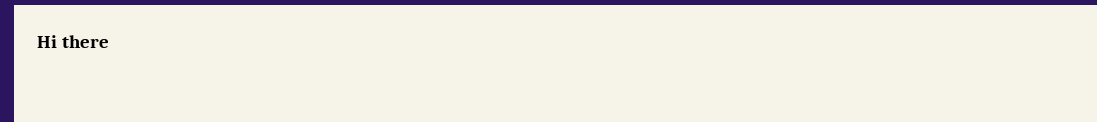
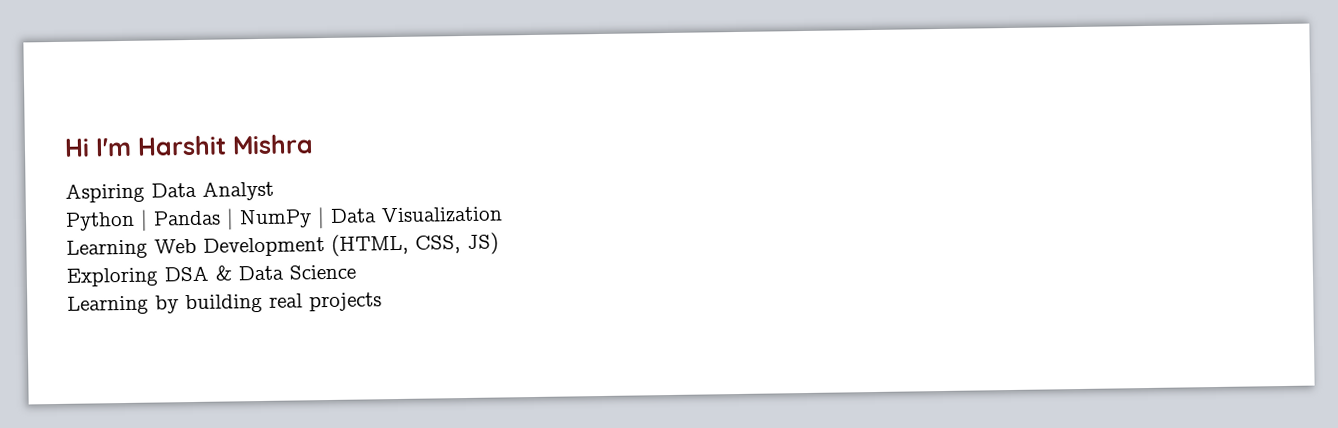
[61,35,109,48] there -> [95,134,314,157] [65,180,274,203] [65,206,503,232] [66,232,499,259] [66,264,356,287] [67,292,382,315] I'm Harshit Mishra // Aspiring Data Analyst // Python | Pandas | NumPy | Data Visualization // Learning Web Development (HTML, CSS, JS) // Exploring DSA & Data Science // Learning by building real projects

